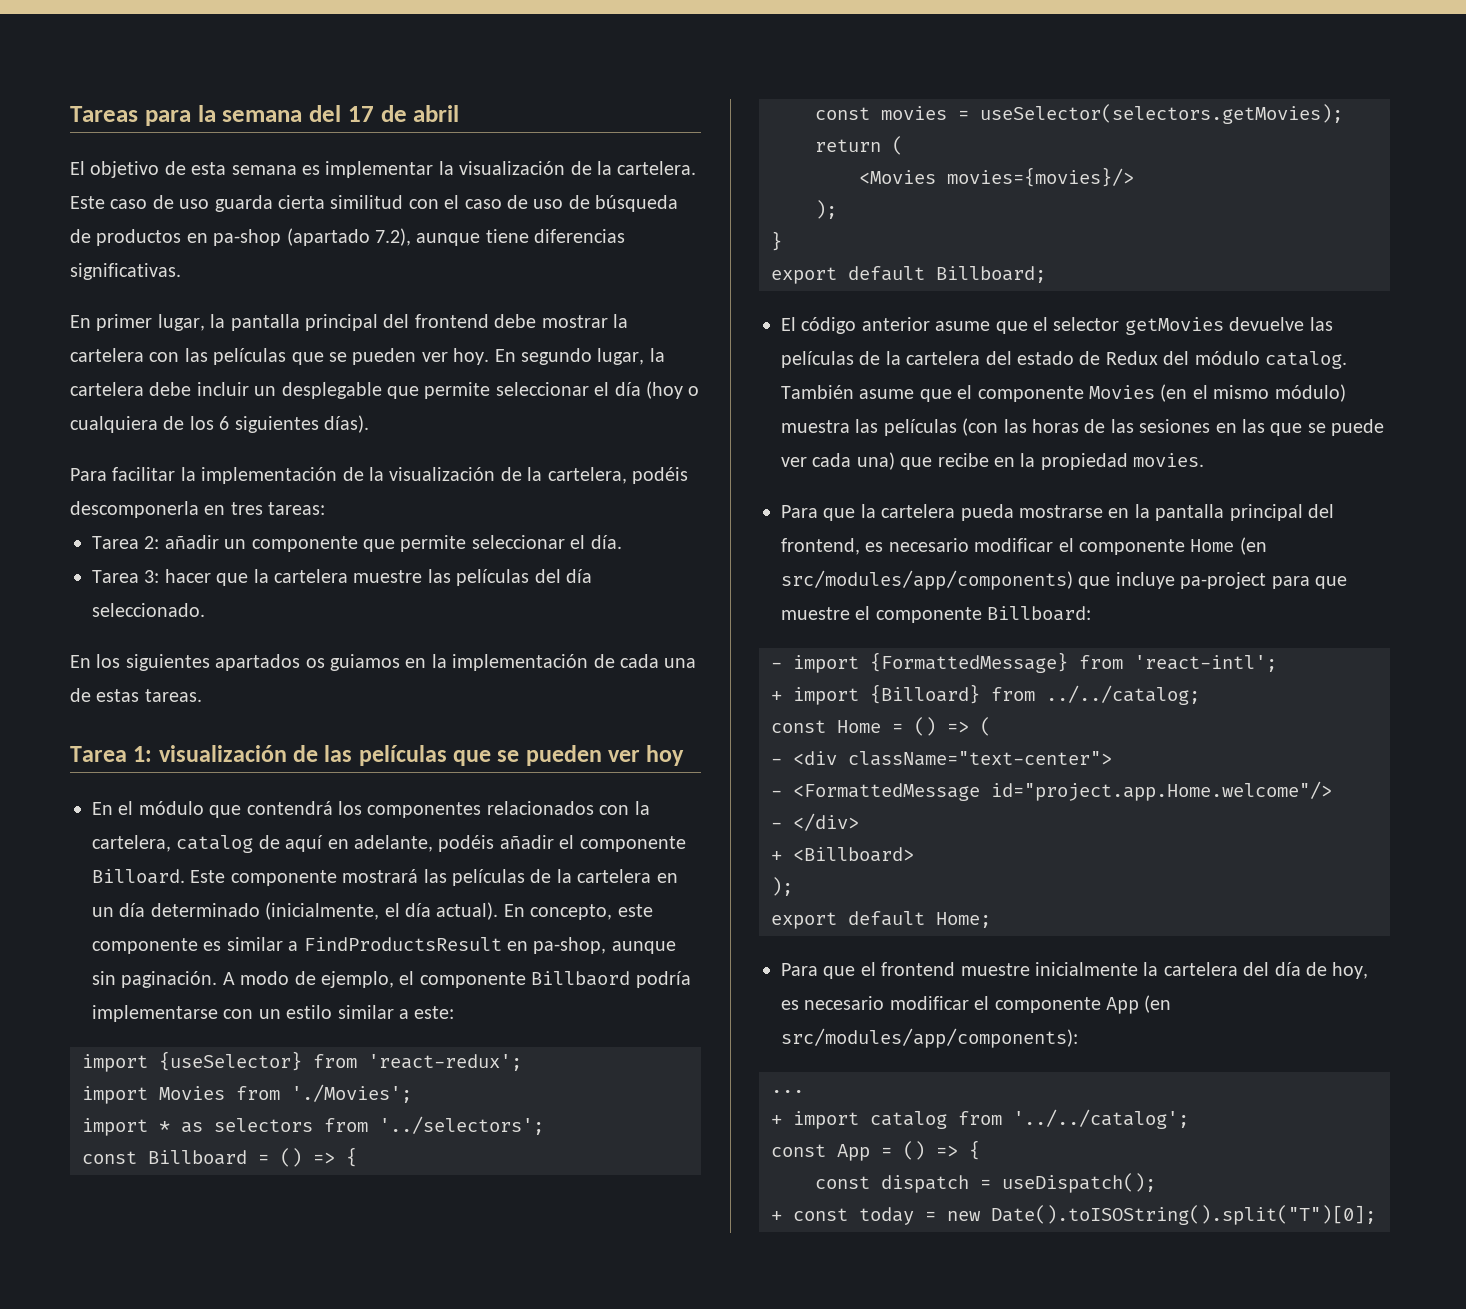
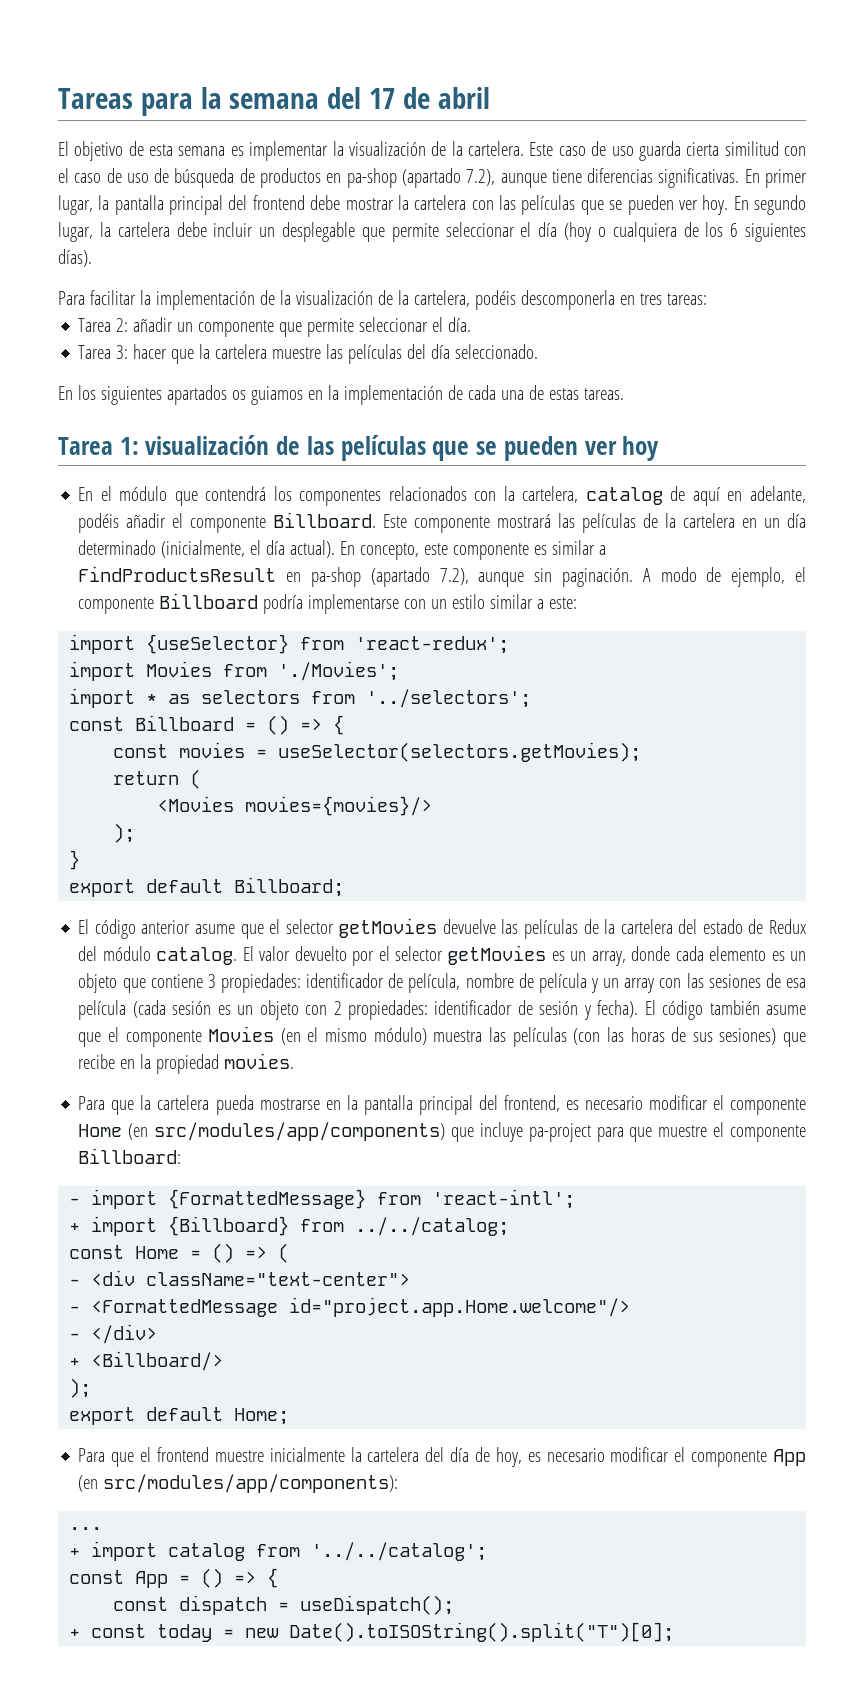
(181, 271) // -> (740, 178) none
[92,869,185,884] Billoard. -> [273,512,377,528] Billboard.
[533,937,607,954] pa-shop, -> [310,567,469,587] pa-shop (apartado 7.2),
[531,971,631,986] Billbaord -> [159,593,259,609] Billboard
[781,385,854,399] También -> [242,945,806,966] [78,973,807,993] [78,1000,760,1020] El valor devuelto por el selector getMovies es un array, donde cada elemento es un objeto que contiene 3 propiedades: identificador de película, nombre de película y un array con las sesiones de esa película (cada sesión es un objeto con 2 propiedades: identificador de sesión y fecha). El código también
[1110,419,1385,436] [781,452,895,470] las sesiones en las que se puede ver cada una) -> [692,1028,777,1045] sus sesiones)
[870,684,980,704] {Billoard} -> [168,1216,290,1236] {Billboard}
[793,847,914,862] <Billboard> -> [91,1351,224,1371] <Billboard/>

